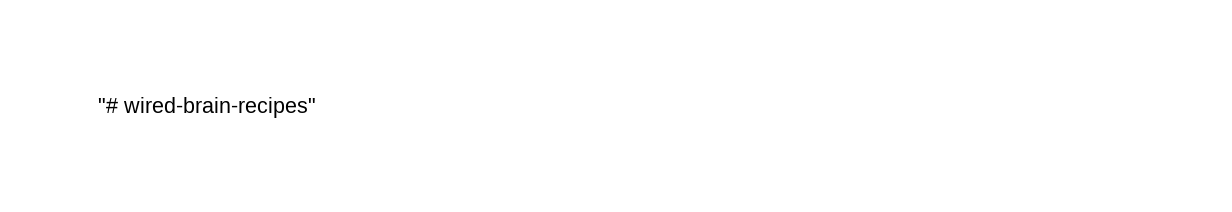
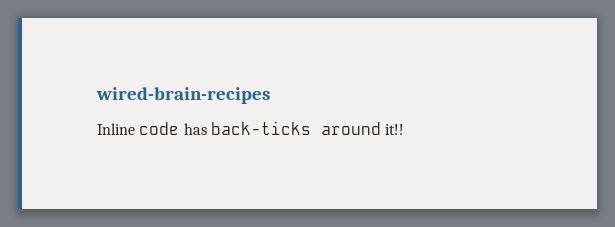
[98,97,316,118] "# wired-brain-recipes" -> [96,87,270,104] [97,121,405,135] wired-brain-recipes // Inline code has back-ticks around it!!

